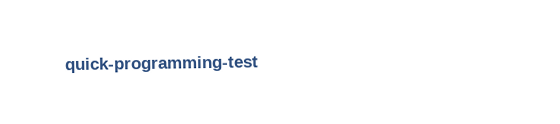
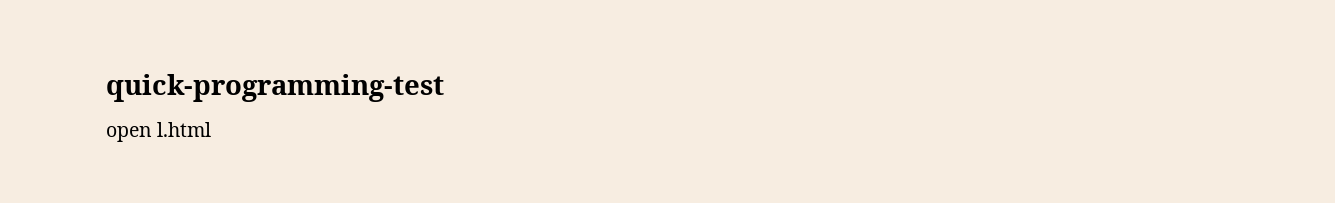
(259, 64) none -> [106,122,212,142] // open l.html

